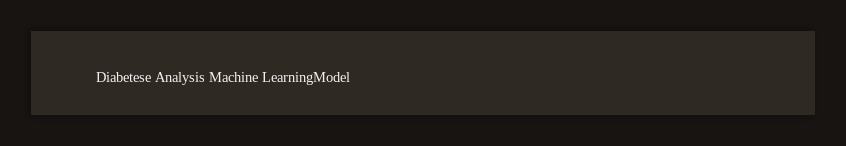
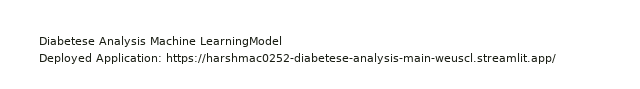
(350, 78) none -> [39,53,556,64] // Deployed Application: https://harshmac0252-diabetese-analysis-main-weuscl.streamlit.app/

